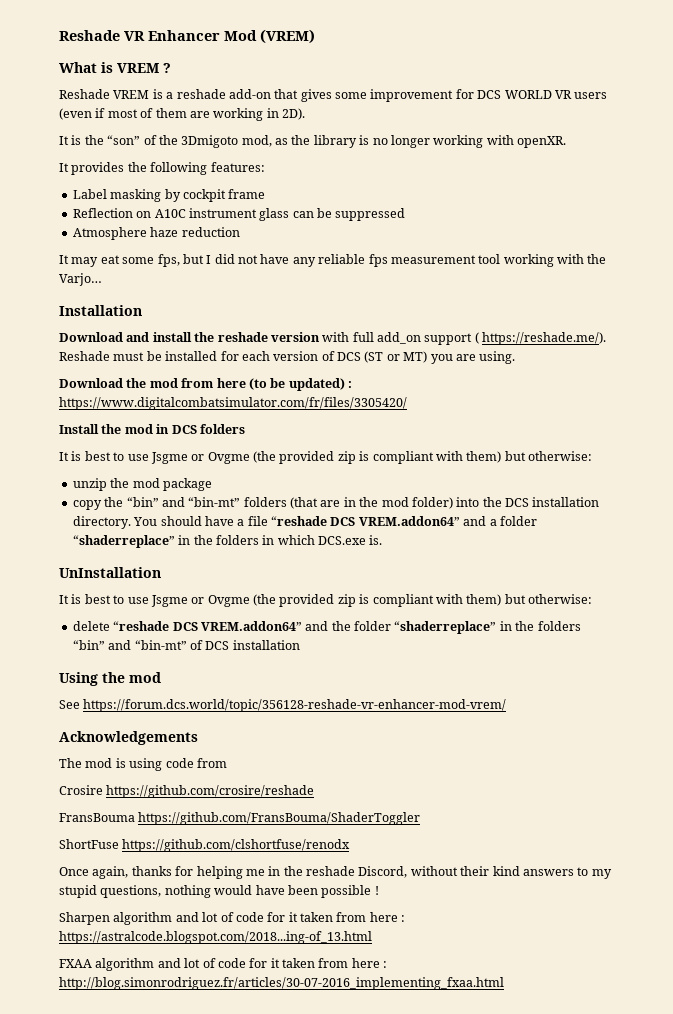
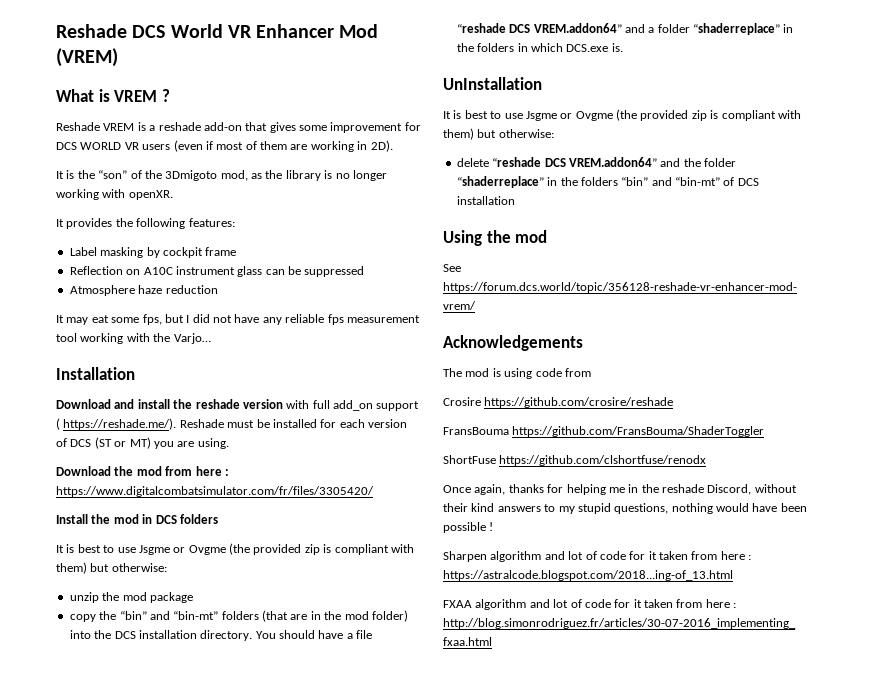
[59,30,120,41] Reshade -> [56,24,223,38] Reshade DCS World
[248,378,345,391] (to be updated) -> (222, 471) none

